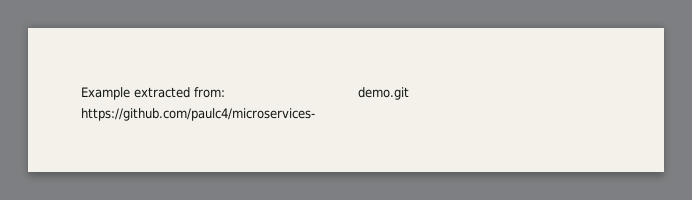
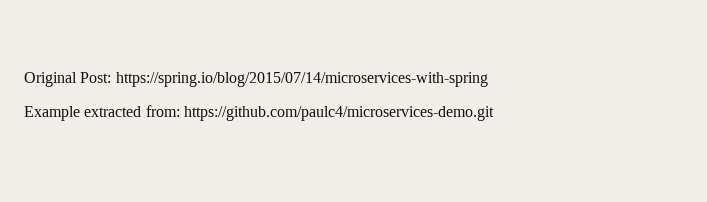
(81, 93) none -> [24,72,488,87] Original Post: https://spring.io/blog/2015/07/14/microservices-with-spring //

